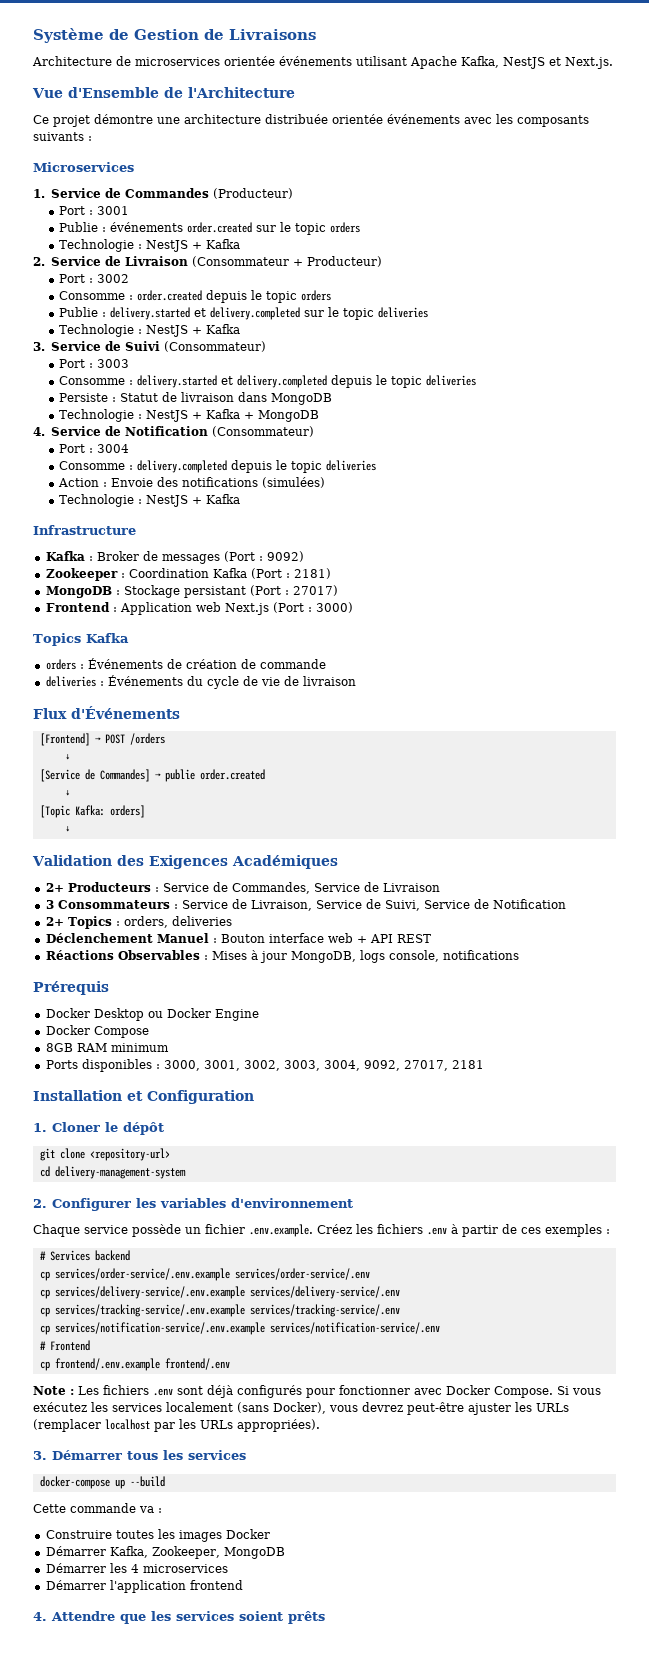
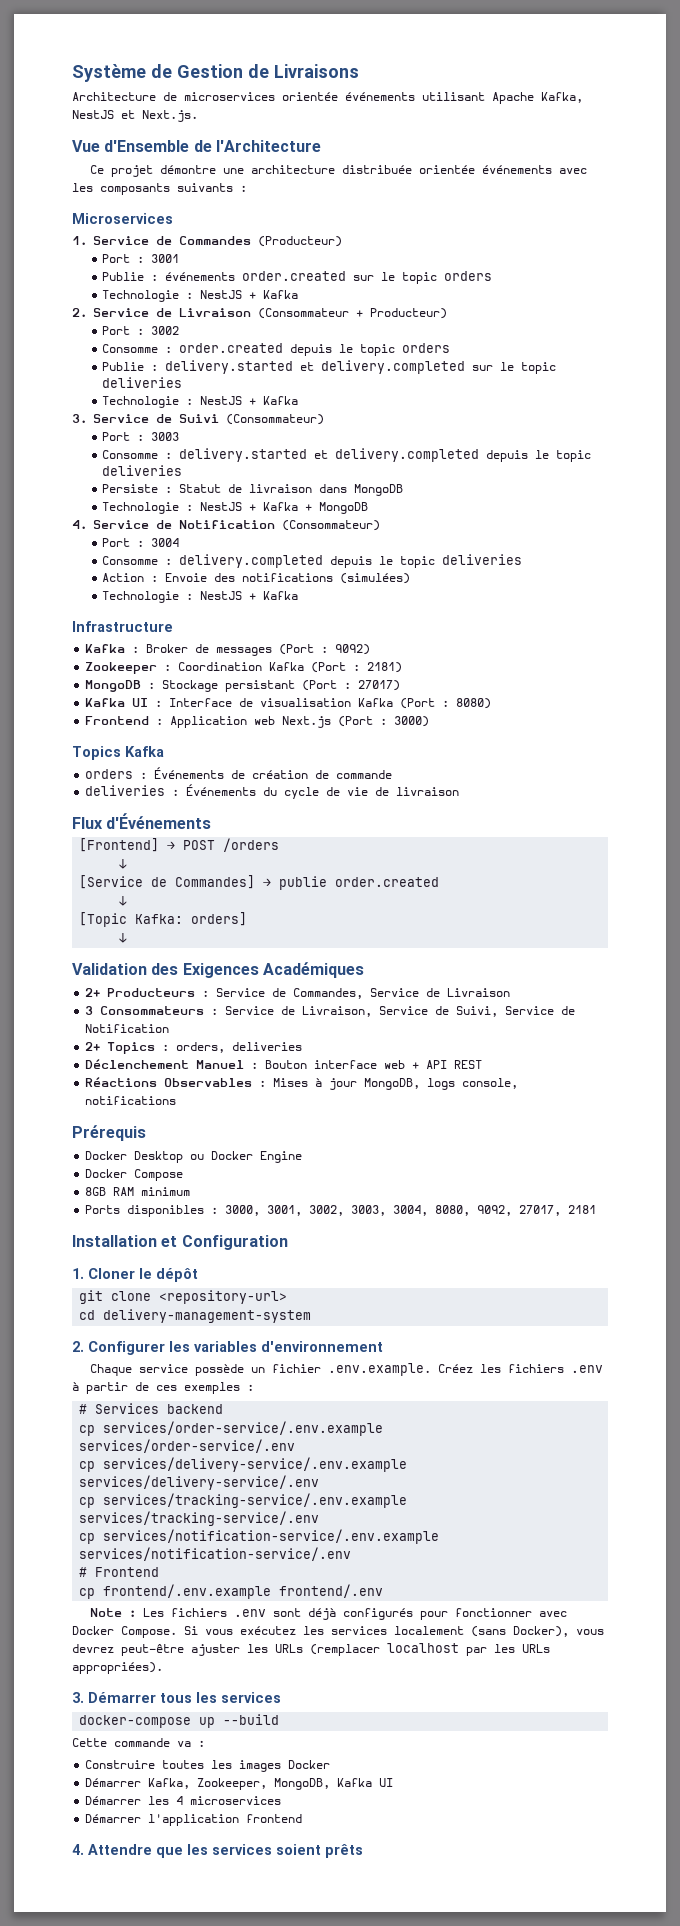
(338, 590) none -> [85,698,492,709] // Kafka UI : Interface de visualisation Kafka (Port : 8080)
(360, 1065) none -> [435,1205,471,1216] 8080,
[223,1547,285,1559] MongoDB -> [274,1778,394,1790] MongoDB, Kafka UI

